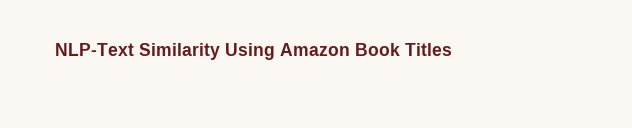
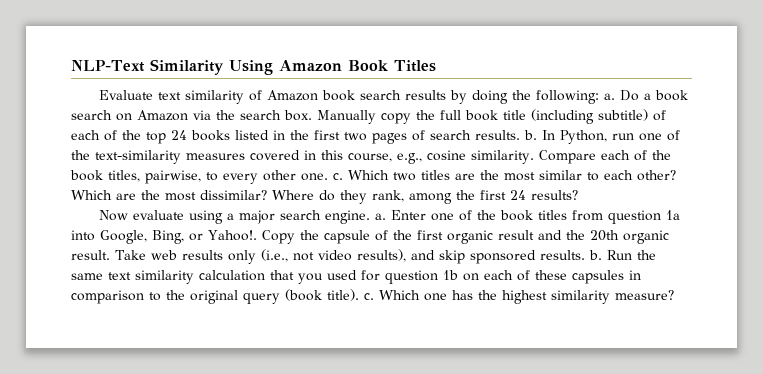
(452, 49) none -> [98,90,688,104] [71,109,666,124] [71,130,680,144] [71,150,671,164] [70,170,676,184] [71,190,578,204] [98,210,680,224] [71,230,669,244] [71,249,656,264] [71,270,641,284] [71,289,674,304] // Evaluate text similarity of Amazon book search results by doing the following: a. Do a book search on Amazon via the search box. Manually copy the full book title (including subtitle) of each of the top 24 books listed in the first two pages of search results. b. In Python, run one of the text-similarity measures covered in this course, e.g., cosine similarity. Compare each of the book titles, pairwise, to every other one. c. Which two titles are the most similar to each other? Which are the most dissimilar? Where do they rank, among the first 24 results? // Now evaluate using a major search engine. a. Enter one of the book titles from question 1a into Google, Bing, or Yahoo!. Copy the capsule of the first organic result and the 20th organic result. Take web results only (i.e., not video results), and skip sponsored results. b. Run the same text similarity calculation that you used for question 1b on each of these capsules in comparison to the original query (book title). c. Which one has the highest similarity measure?

